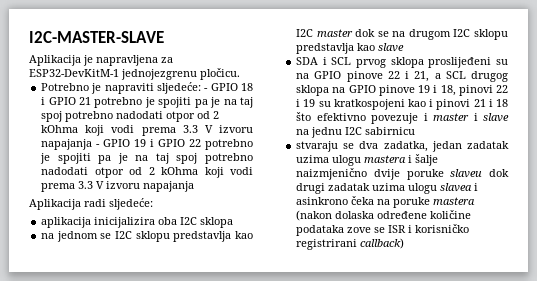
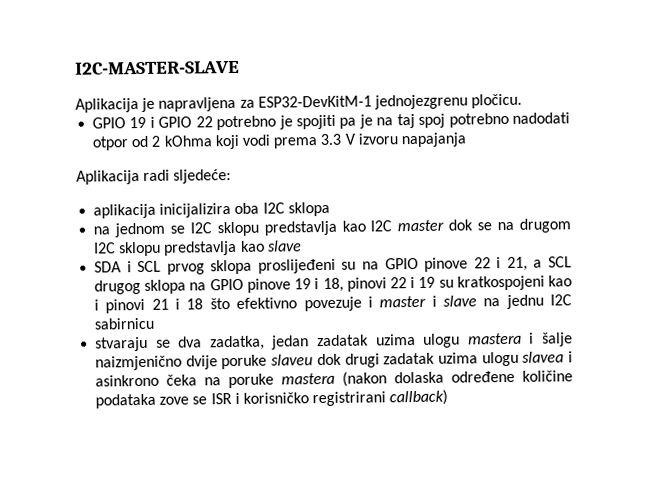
[41,82,253,94] [41,97,254,108] [41,111,220,122] [41,125,254,136] [41,139,101,150] Potrebno je napraviti sljedeće: - GPIO 18 i GPIO 21 potrebno je spojiti pa je na taj spoj potrebno nadodati otpor od 2 kOhma koji vodi prema 3.3 V izvoru napajanja - -> (523, 101) none

